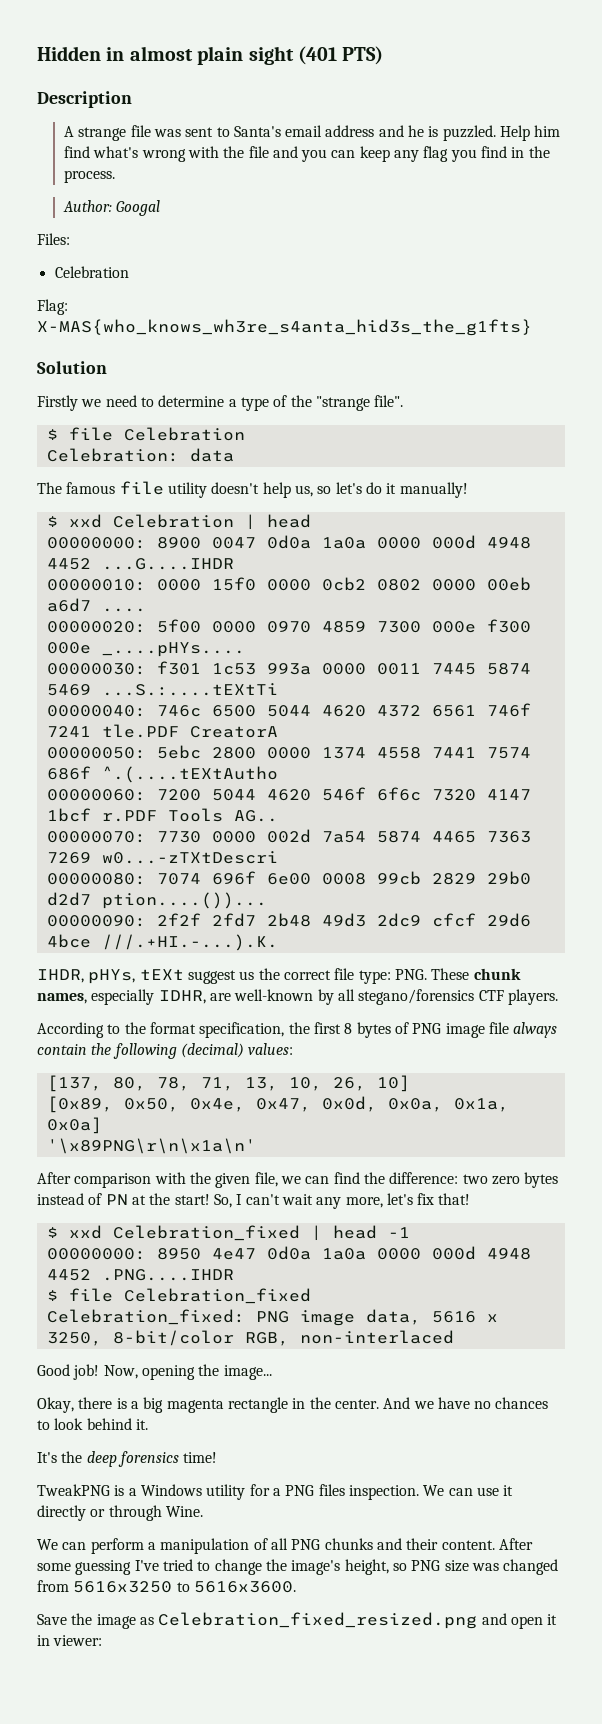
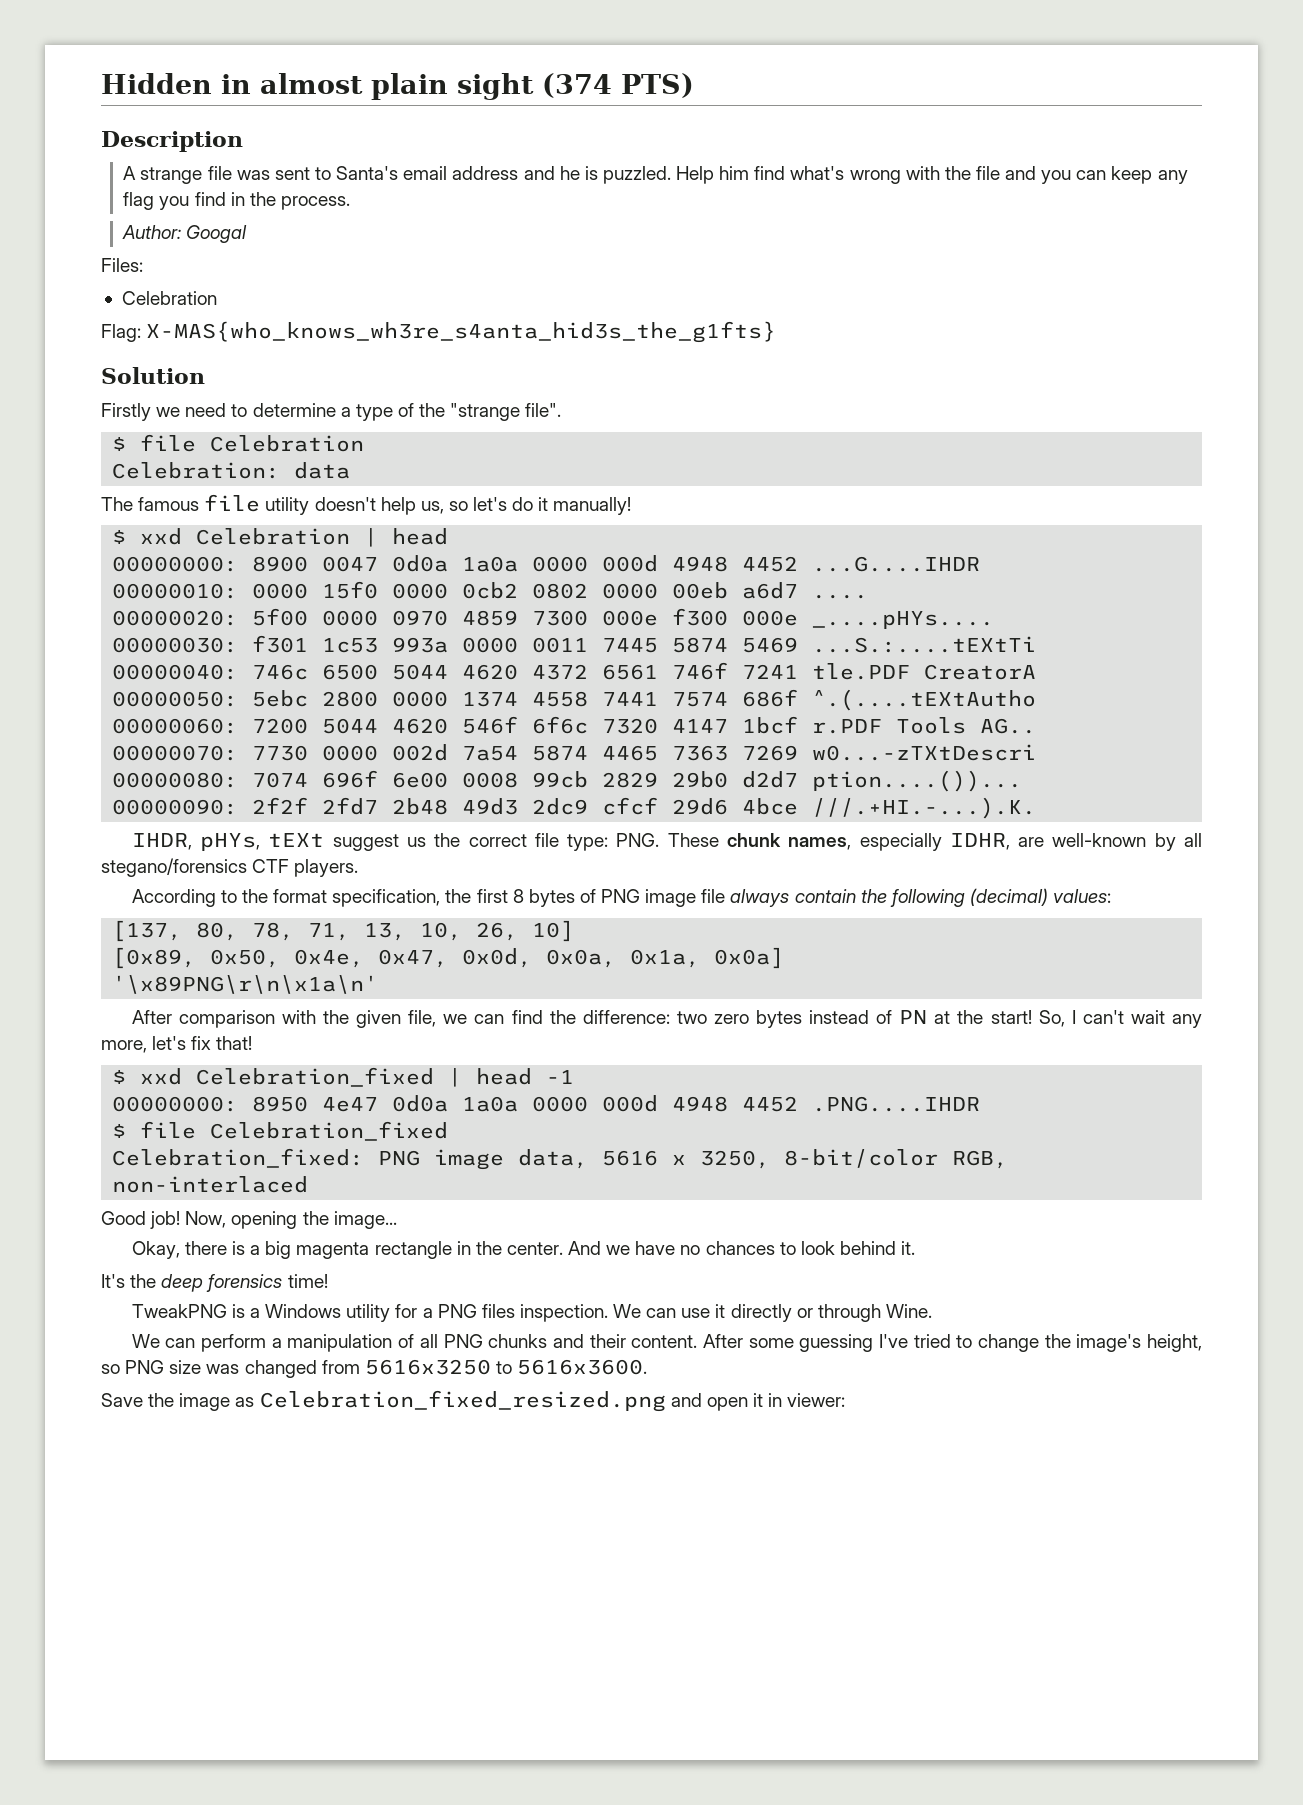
[298,46,337,65] (401 -> [542,73,612,98] (374

